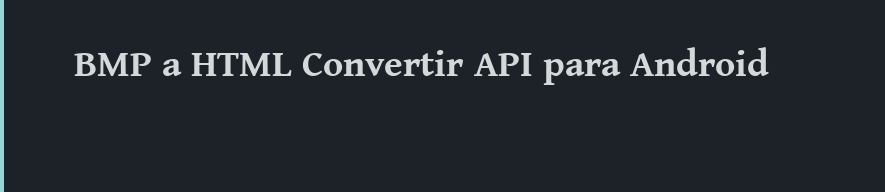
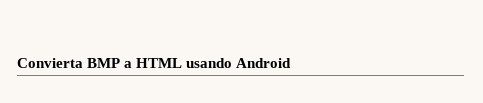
(74, 64) none -> [17,58,83,68] Convierta
[302,50,621,85] Convertir API para -> [186,58,233,68] usando

